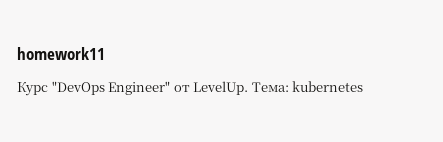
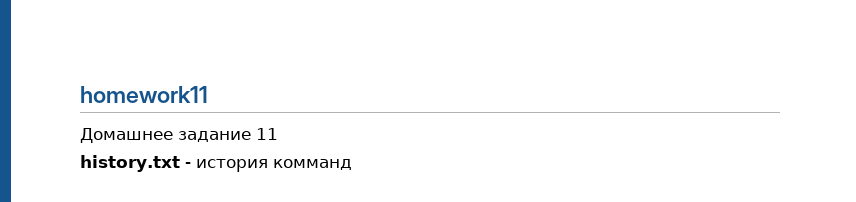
[17,81,364,96] Курс "DevOps Engineer" от LevelUp. Тема: kubernetes -> [80,128,278,143] [80,155,352,172] Домашнее задание 11 // history.txt - история комманд

